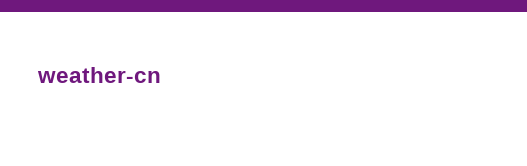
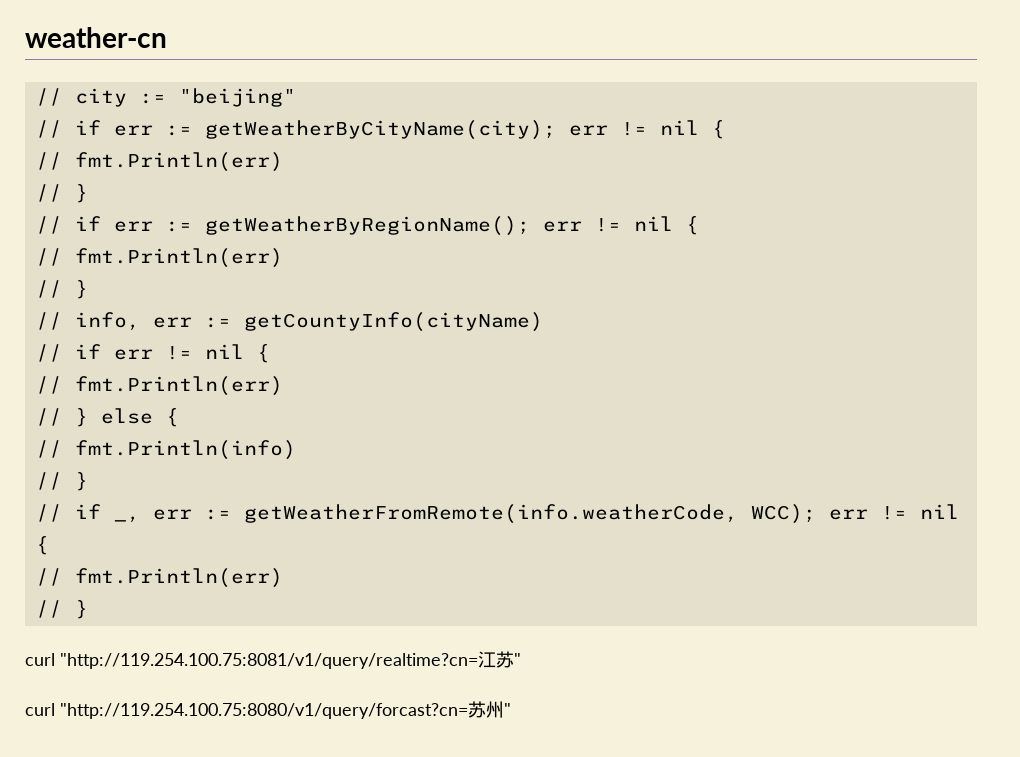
(161, 75) none -> [35,88,296,107] [35,120,725,140] [35,152,283,172] [35,184,88,203] [35,216,699,236] [35,248,283,268] [35,280,88,299] [35,312,543,332] [35,344,270,363] [35,376,283,396] [35,408,179,427] [35,440,296,460] [35,472,88,491] [35,504,959,524] [35,536,49,555] [35,568,283,588] [35,600,88,619] [25,651,521,669] [25,701,511,719] // // city := "beijing" // // if err := getWeatherByCityName(city); err != nil { // // fmt.Println(err) // // } // // if err := getWeatherByRegionName(); err != nil { // // fmt.Println(err) // // } // // info, err := getCountyInfo(cityName) // // if err != nil { // // fmt.Println(err) // // } else { // // fmt.Println(info) // // } // // if _, err := getWeatherFromRemote(info.weatherCode, WCC); err != nil { // // fmt.Println(err) // // } // curl "http://119.254.100.75:8081/v1/query/realtime?cn=江苏" // curl "http://119.254.100.75:8080/v1/query/forcast?cn=苏州"

